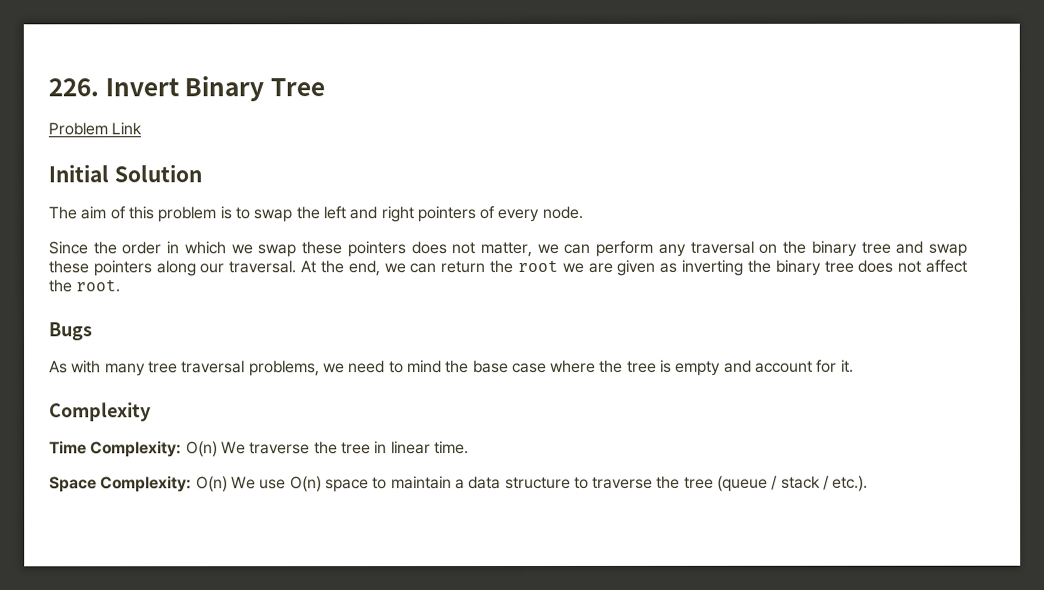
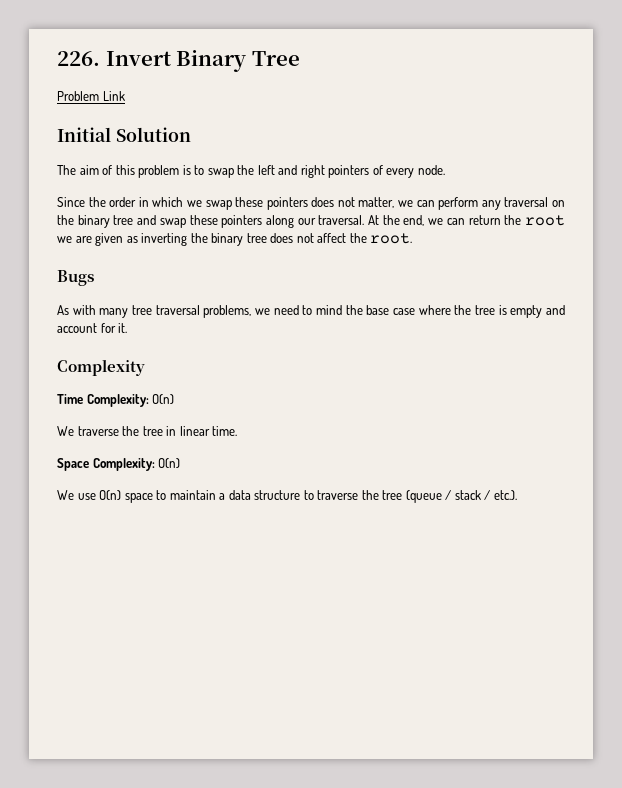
(218, 449) none -> (175, 399) //
(228, 484) none -> (181, 463) //

